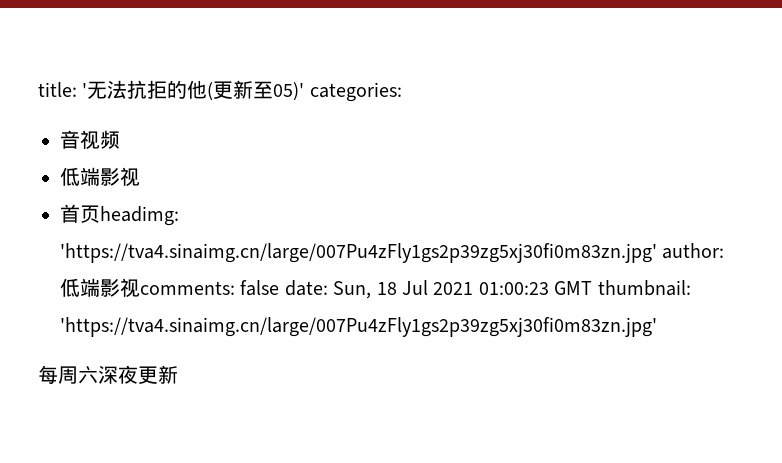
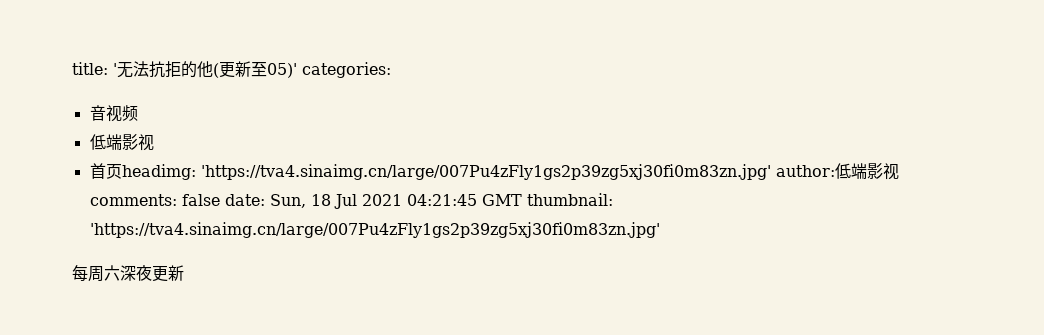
[478,282,549,295] 01:00:23 -> [406,194,477,206] 04:21:45

